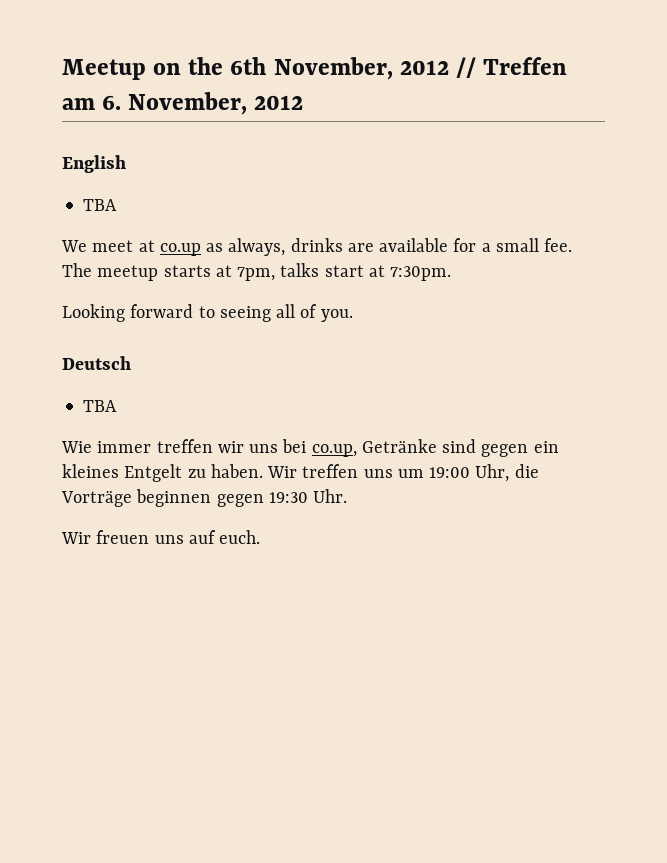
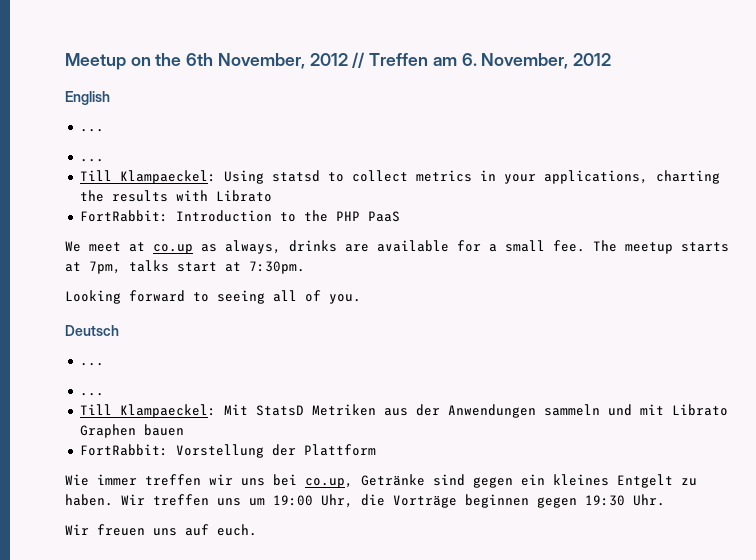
[83,199,118,211] TBA -> [79,129,104,132] [79,159,104,162] [79,170,720,184] [79,190,272,202] [79,210,400,222] ... // ... // Till Klampaeckel: Using statsd to collect metrics in your applications, charting the results with Librato // FortRabbit: Introduction to the PHP PaaS
[83,400,118,412] TBA -> [79,363,104,366] [79,393,104,396] [79,404,728,418] [79,424,184,438] [79,444,376,458] ... // ... // Till Klampaeckel: Mit StatsD Metriken aus der Anwendungen sammeln und mit Librato Graphen bauen // FortRabbit: Vorstellung der Plattform

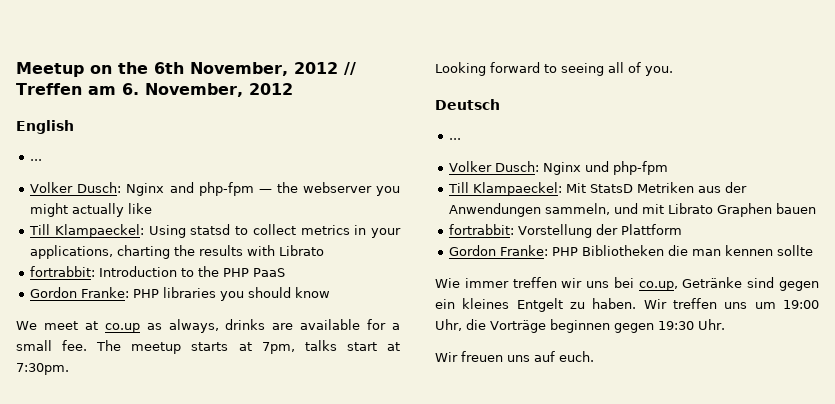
[79,159,104,162] ... -> [30,182,400,196] [30,203,153,217] Volker Dusch: Nginx and php-fpm — the webserver you might actually like
[79,210,168,222] FortRabbit: -> [30,266,96,277] fortrabbit:
(400, 216) none -> [30,287,331,301] // Gordon Franke: PHP libraries you should know
[79,393,104,396] ... -> [449,161,669,175] Volker Dusch: Nginx und php-fpm
[543,404,600,416] sammeln -> [545,203,611,215] sammeln,
[79,444,168,456] FortRabbit: -> [449,224,515,235] fortrabbit:
(376, 450) none -> [449,245,814,256] // Gordon Franke: PHP Bibliotheken die man kennen sollte

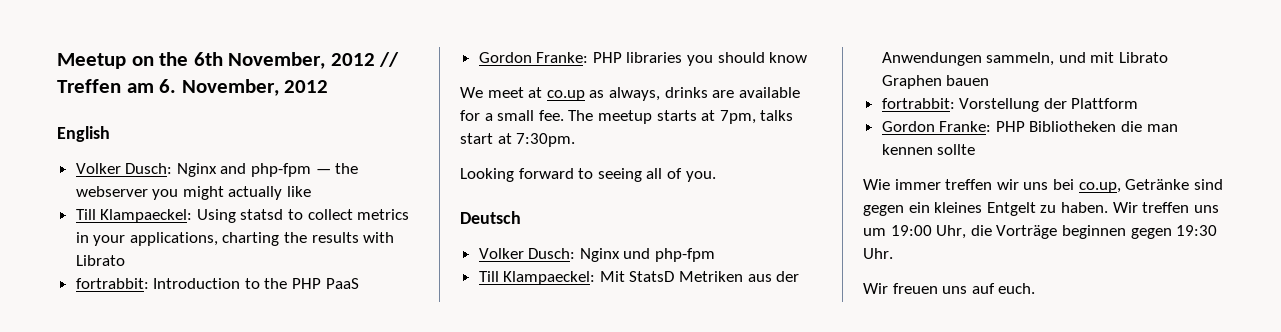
[30,159,43,161] // ... -> (110, 134) none
[449,138,462,140] // ... -> (521, 217) none

